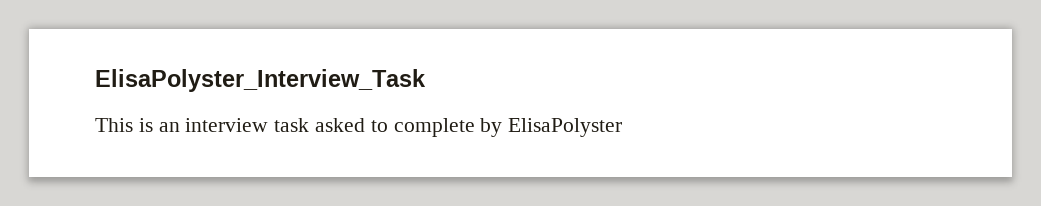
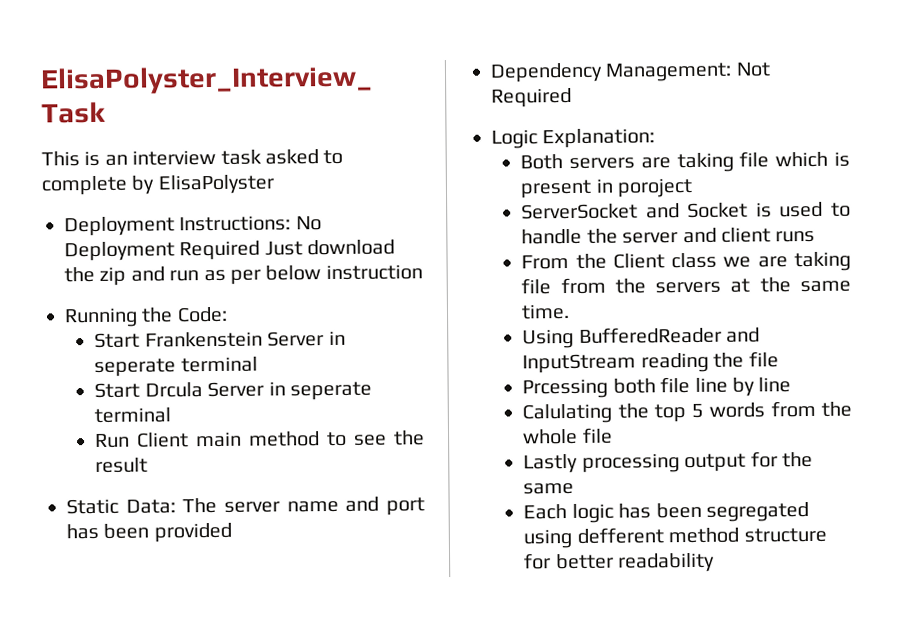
(623, 127) none -> [64,215,322,237] [64,239,396,262] [64,264,423,286] [64,306,228,328] [94,330,346,348] [94,356,258,377] [94,381,373,401] [94,407,172,423] [95,430,426,448] [95,457,149,473] [66,496,426,516] [66,522,232,543] [490,62,771,83] [491,87,572,108] [491,128,656,149] [520,151,850,173] [520,177,694,199] [521,201,851,220] [521,227,816,245] [521,251,851,272] [521,277,851,295] [521,303,571,320] [522,326,761,349] [522,351,779,374] [522,376,792,399] [522,400,852,424] [522,427,613,445] [523,451,814,474] [523,482,575,495] [523,501,810,523] [523,527,827,549] [524,552,716,573] // Deployment Instructions: No Deployment Required Just download the zip and run as per below instruction // Running the Code: // Start Frankenstein Server in seperate terminal // Start Drcula Server in seperate terminal // Run Client main method to see the result // Static Data: The server name and port has been provided // Dependency Management: Not Required // Logic Explanation: // Both servers are taking file which is present in poroject // ServerSocket and Socket is used to handle the server and client runs // From the Client class we are taking file from the servers at the same time. // Using BufferedReader and InputStream reading the file // Prcessing both file line by line // Calulating the top 5 words from the whole file // Lastly processing output for the same // Each logic has been segregated using defferent method structure for better readability

